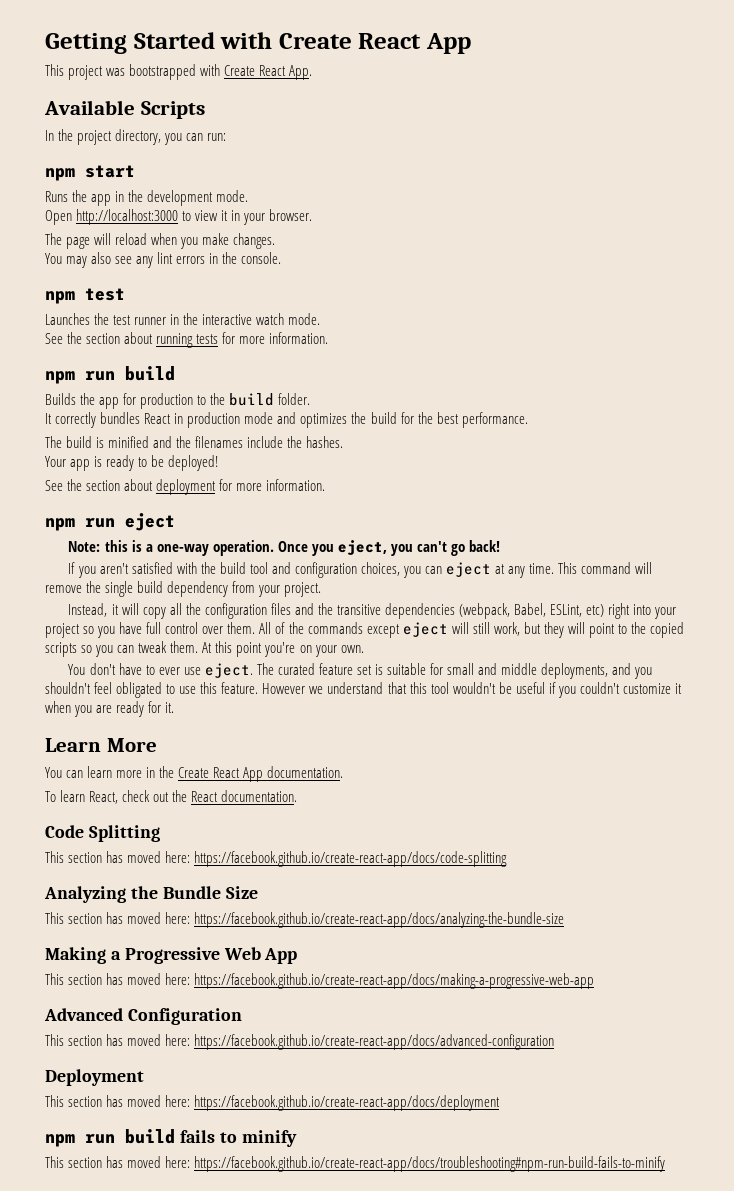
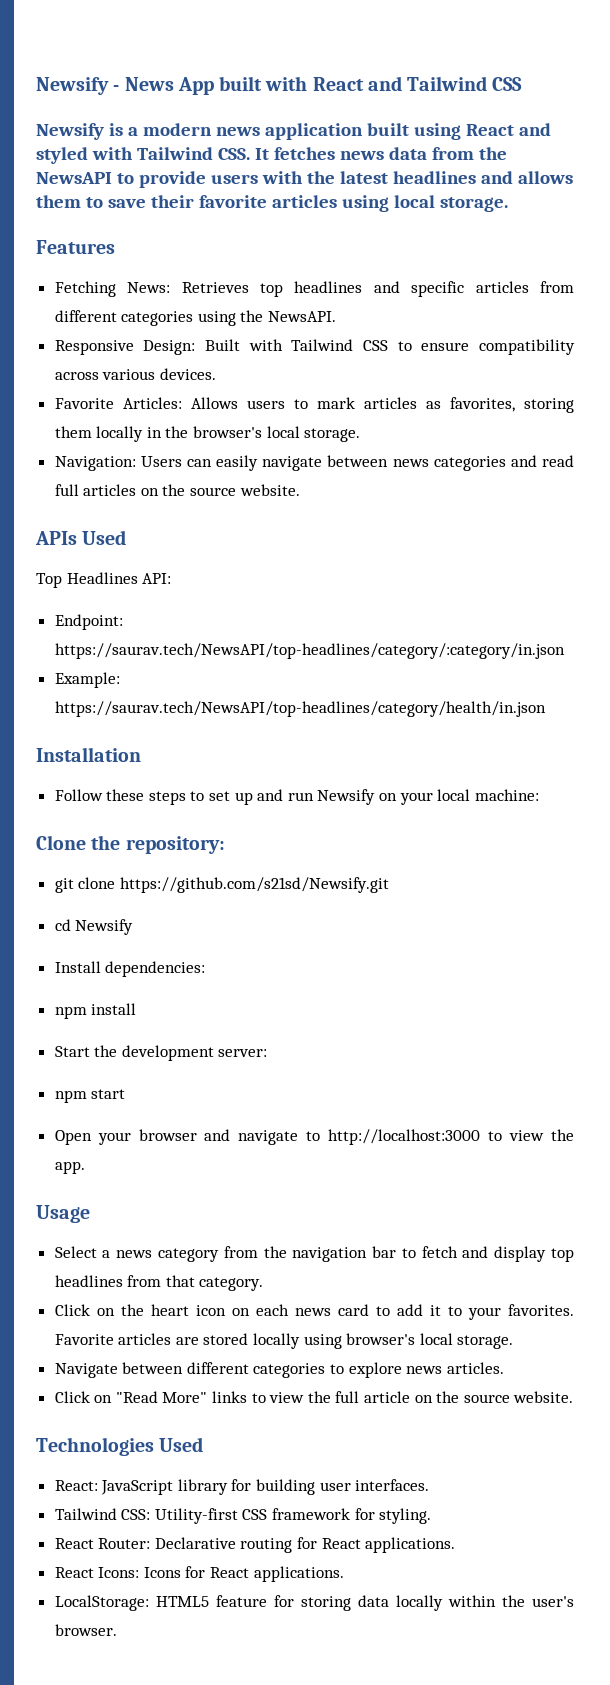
[45,32,472,54] [45,64,313,80] [44,100,205,119] [45,129,227,145] [45,165,135,181] [45,190,249,206] [45,209,313,225] [45,233,276,249] [45,252,282,268] [45,288,125,304] [45,313,321,325] [45,332,329,348] [45,366,175,384] [45,393,311,409] [45,412,528,428] [45,436,344,448] [45,455,219,471] [45,479,326,495] [45,513,175,531] [68,540,501,556] [68,562,653,578] [45,581,322,597] [68,603,677,619] [45,622,685,638] [45,641,364,657] [68,663,653,679] [45,682,682,698] [45,701,175,717] [45,738,157,752] [45,766,344,782] [45,790,298,804] [45,825,160,842] [45,851,508,867] [44,886,258,903] [45,912,565,928] [45,947,298,964] [45,973,595,989] [44,1008,242,1025] [45,1034,555,1050] [45,1069,144,1086] [45,1095,501,1111] [45,1129,297,1147] [45,1156,666,1172] Getting Started with Create React App // This project was bootstrapped with Create React App. // Available Scripts // In the project directory, you can run: // npm start // Runs the app in the development mode. // Open http://localhost:3000 to view it in your browser. // The page will reload when you make changes. // You may also see any lint errors in the console. // npm test // Launches the test runner in the interactive watch mode. // See the section about running tests for more information. // npm run build // Builds the app for production to the build folder. // It correctly bundles React in production mode and optimizes the build for the best performance. // The build is minified and the filenames include the hashes. // Your app is ready to be deployed! // See the section about deployment for more information. // npm run eject // Note: this is a one-way operation. Once you eject, you can't go back! // If you aren't satisfied with the build tool and configuration choices, you can eject at any time. This command will remove the single build dependency from your project. // Instead, it will copy all the configuration files and the transitive dependencies (webpack, Babel, ESLint, etc) right into your project so you have full control over them. All of the commands except eject will still work, but they will point to the copied scripts so you can tweak them. At this point you're on your own. // You don't have to ever use eject. The curated feature set is suitable for small and middle deployments, and you shouldn't feel obligated to use this feature. However we understand that this tool wouldn't be useful if you couldn't customize it when you are ready for it. // Learn More // You can learn more in the Create React App documentation. // To learn React, check out the React documentation. // Code Splitting // This section has moved here: https://facebook.github.io/create-react-app/docs/code-splitting // Analyzing the Bundle Size // This section has moved here: https://facebook.github.io/create-react-app/docs/analyzing-the-bundle-size // Making a Progressive Web App // This section has moved here: https://facebook.github.io/create-react-app/docs/making-a-progressive-web-app // Advanced Configuration // This section has moved here: https://facebook.github.io/create-react-app/docs/advanced-configuration // Deployment // This section has moved here: https://facebook.github.io/create-react-app/docs/deployment // npm run build fails to minify // This section has moved here: https://facebook.github.io/create-react-app/docs/troubleshooting#npm-run-build-fails-to-minify -> [36,76,523,95] [36,123,551,140] [36,147,507,164] [36,171,573,188] [36,195,508,212] [36,240,115,254] [54,281,574,297] [54,310,337,326] [54,339,575,355] [54,368,216,380] [54,397,574,413] [54,426,361,442] [54,455,574,471] [54,484,300,496] [35,530,127,545] [36,572,172,588] [54,614,123,630] [54,643,565,659] [54,672,120,688] [54,701,546,717] [36,747,141,762] [54,789,539,805] [36,835,225,854] [54,877,389,893] [54,919,134,935] [54,961,206,977] [54,1003,137,1019] [54,1045,268,1061] [54,1089,126,1103] [54,1129,574,1145] [54,1161,85,1174] [36,1205,90,1223] [54,1246,574,1262] [54,1275,264,1291] [54,1304,574,1320] [54,1333,514,1349] [54,1362,504,1378] [54,1391,574,1403] [36,1437,204,1456] [54,1479,430,1495] [54,1508,432,1524] [54,1537,456,1553] [54,1566,344,1582] [54,1595,574,1611] [54,1624,117,1636] Newsify - News App built with React and Tailwind CSS // Newsify is a modern news application built using React and styled with Tailwind CSS. It fetches news data from the NewsAPI to provide users with the latest headlines and allows them to save their favorite articles using local storage. // Features // Fetching News: Retrieves top headlines and specific articles from different categories using the NewsAPI. // Responsive Design: Built with Tailwind CSS to ensure compatibility across various devices. // Favorite Articles: Allows users to mark articles as favorites, storing them locally in the browser's local storage. // Navigation: Users can easily navigate between news categories and read full articles on the source website. // APIs Used // Top Headlines API: // Endpoint: https://saurav.tech/NewsAPI/top-headlines/category/:category/in.json // Example: https://saurav.tech/NewsAPI/top-headlines/category/health/in.json // Installation // Follow these steps to set up and run Newsify on your local machine: // Clone the repository: // git clone https://github.com/s21sd/Newsify.git // cd Newsify // Install dependencies: // npm install // Start the development server: // npm start // Open your browser and navigate to http://localhost:3000 to view the app. // Usage // Select a news category from the navigation bar to fetch and display top headlines from that category. // Click on the heart icon on each news card to add it to your favorites. Favorite articles are stored locally using browser's local storage. // Navigate between different categories to explore news articles. // Click on "Read More" links to view the full article on the source website. // Technologies Used // React: JavaScript library for building user interfaces. // Tailwind CSS: Utility-first CSS framework for styling. // React Router: Declarative routing for React applications. // React Icons: Icons for React applications. // LocalStorage: HTML5 feature for storing data locally within the user's browser.

